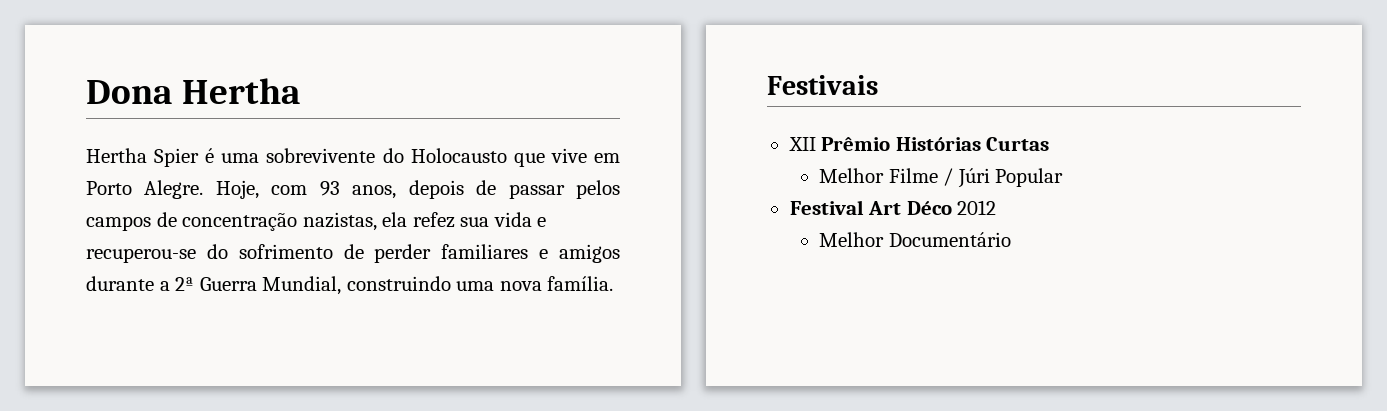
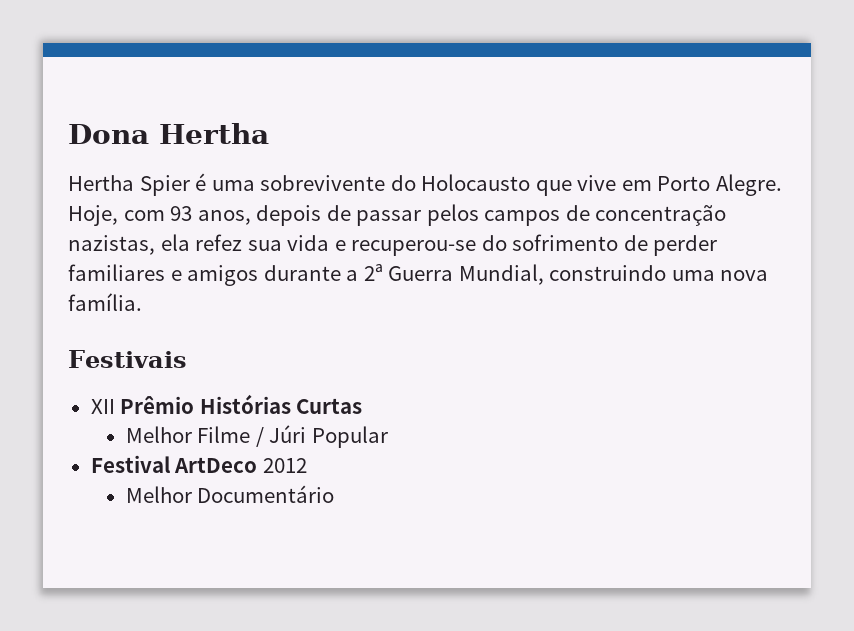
[868,201,952,215] Art Déco -> [174,457,258,473] ArtDeco

